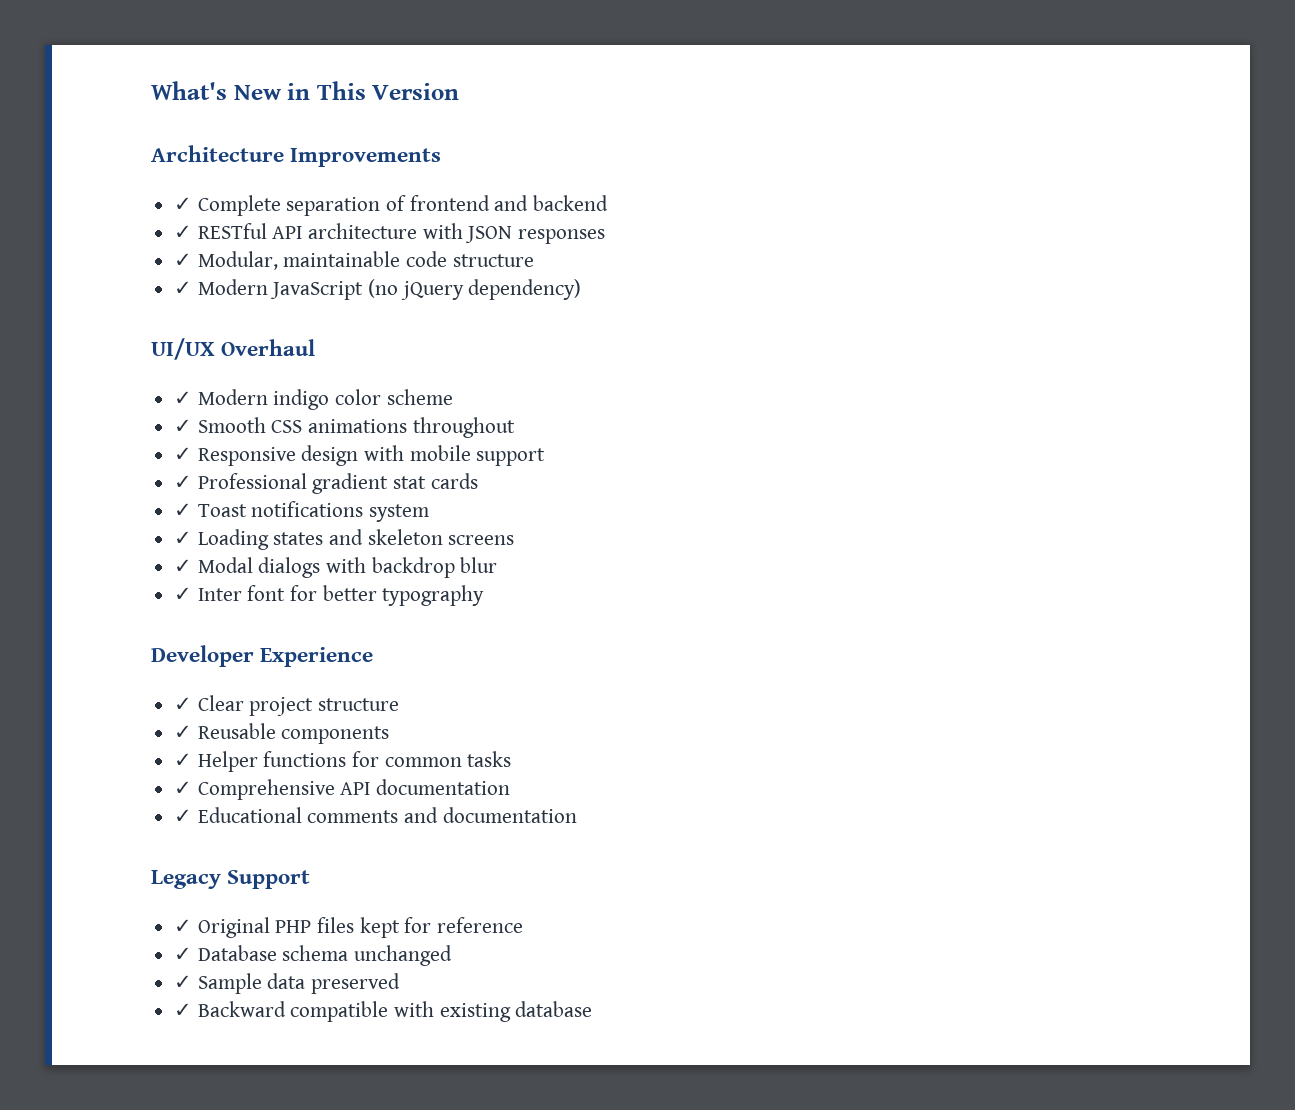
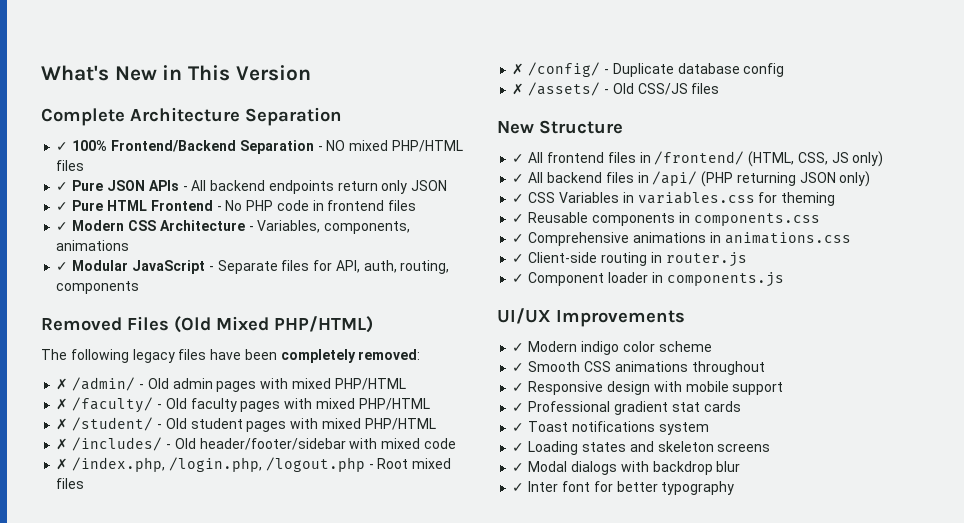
[151,145,442,167] [174,195,609,216] [174,223,606,244] [174,251,534,270] [174,279,582,300] Architecture Improvements // ✓ Complete separation of frontend and backend // ✓ RESTful API architecture with JSON responses // ✓ Modular, maintainable code structure // ✓ Modern JavaScript (no jQuery dependency) -> [41,107,342,126] [56,140,463,154] [56,160,85,171] [56,180,448,194] [56,200,417,211] [56,220,411,234] [56,240,130,251] [56,260,450,274] [56,281,140,294] [41,316,373,333] [41,349,421,363] [56,377,406,392] [56,397,430,413] [56,417,436,432] [56,437,456,451] [56,457,452,472] [56,478,85,489] [512,62,785,77] [512,82,720,96] [497,120,623,134] [512,151,884,167] [512,171,871,187] [512,191,836,206] [512,212,820,226] [512,232,851,246] [512,252,747,267] [512,272,784,287] Complete Architecture Separation // ✓ 100% Frontend/Backend Separation - NO mixed PHP/HTML files // ✓ Pure JSON APIs - All backend endpoints return only JSON // ✓ Pure HTML Frontend - No PHP code in frontend files // ✓ Modern CSS Architecture - Variables, components, animations // ✓ Modular JavaScript - Separate files for API, auth, routing, components // Removed Files (Old Mixed PHP/HTML) // The following legacy files have been completely removed: // ✗ /admin/ - Old admin pages with mixed PHP/HTML // ✗ /faculty/ - Old faculty pages with mixed PHP/HTML // ✗ /student/ - Old student pages with mixed PHP/HTML // ✗ /includes/ - Old header/footer/sidebar with mixed code // ✗ /index.php, /login.php, /logout.php - Root mixed files // ✗ /config/ - Duplicate database config // ✗ /assets/ - Old CSS/JS files // New Structure // ✓ All frontend files in /frontend/ (HTML, CSS, JS only) // ✓ All backend files in /api/ (PHP returning JSON only) // ✓ CSS Variables in variables.css for theming // ✓ Reusable components in components.css // ✓ Comprehensive animations in animations.css // ✓ Client-side routing in router.js // ✓ Component loader in components.js
[221,339,316,356] Overhaul -> [556,310,685,327] Improvements
[151,645,374,667] [174,695,400,716] [174,723,390,744] [174,751,512,772] [174,779,511,800] [174,807,577,823] [151,870,311,889] [174,917,524,938] [174,945,453,966] [174,973,401,994] [174,1001,593,1022] // Developer Experience // ✓ Clear project structure // ✓ Reusable components // ✓ Helper functions for common tasks // ✓ Comprehensive API documentation // ✓ Educational comments and documentation // Legacy Support // ✓ Original PHP files kept for reference // ✓ Database schema unchanged // ✓ Sample data preserved // ✓ Backward compatible with existing database -> (735, 488) none

